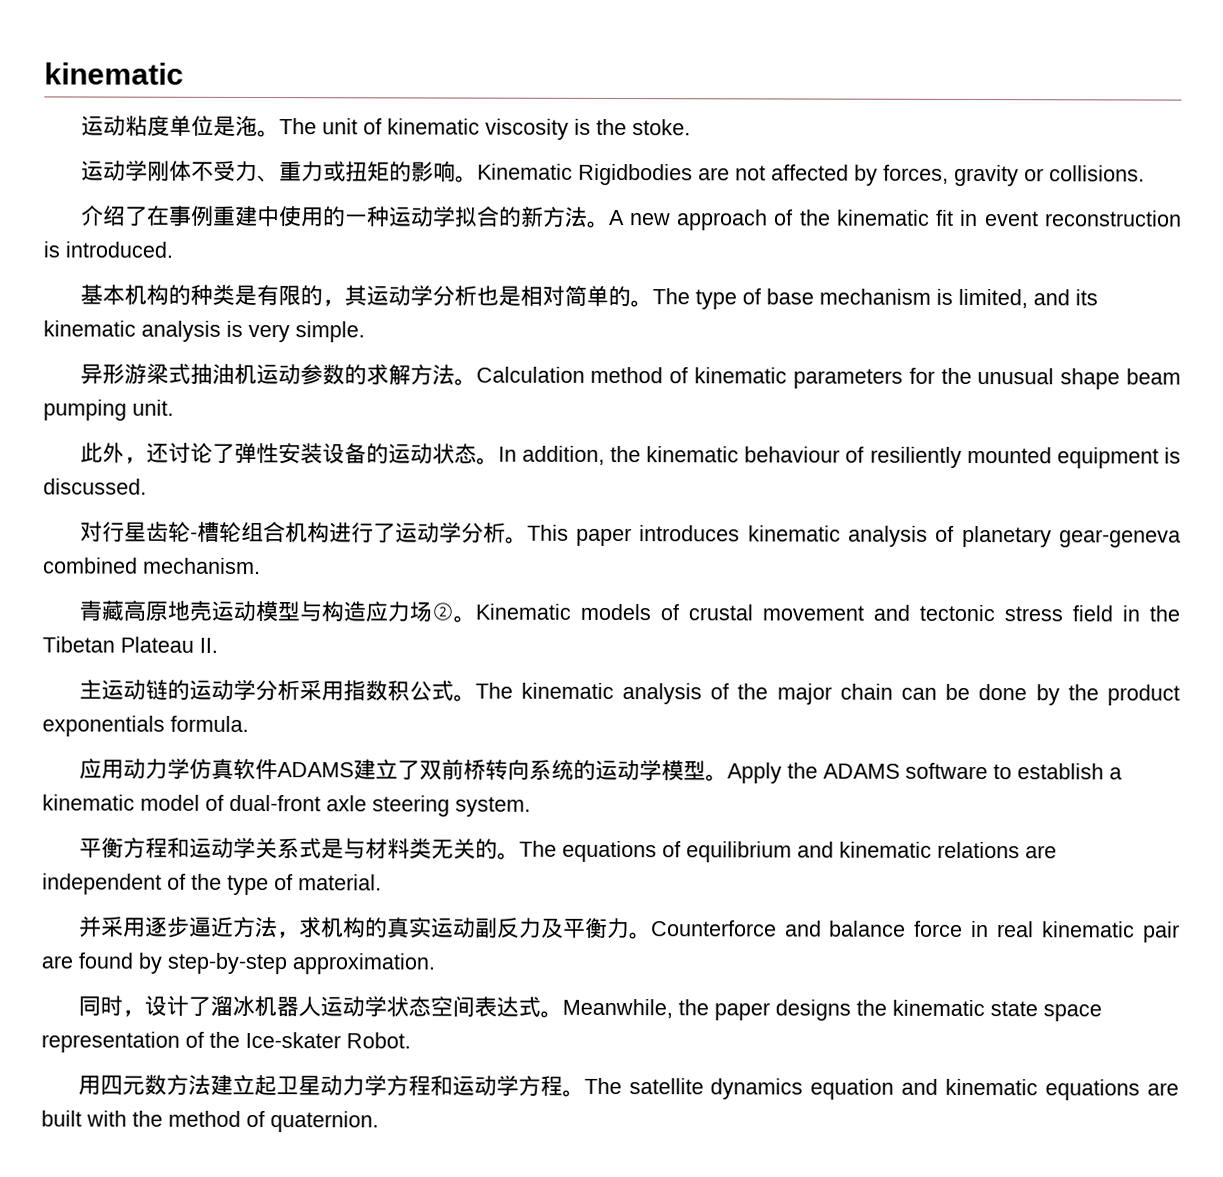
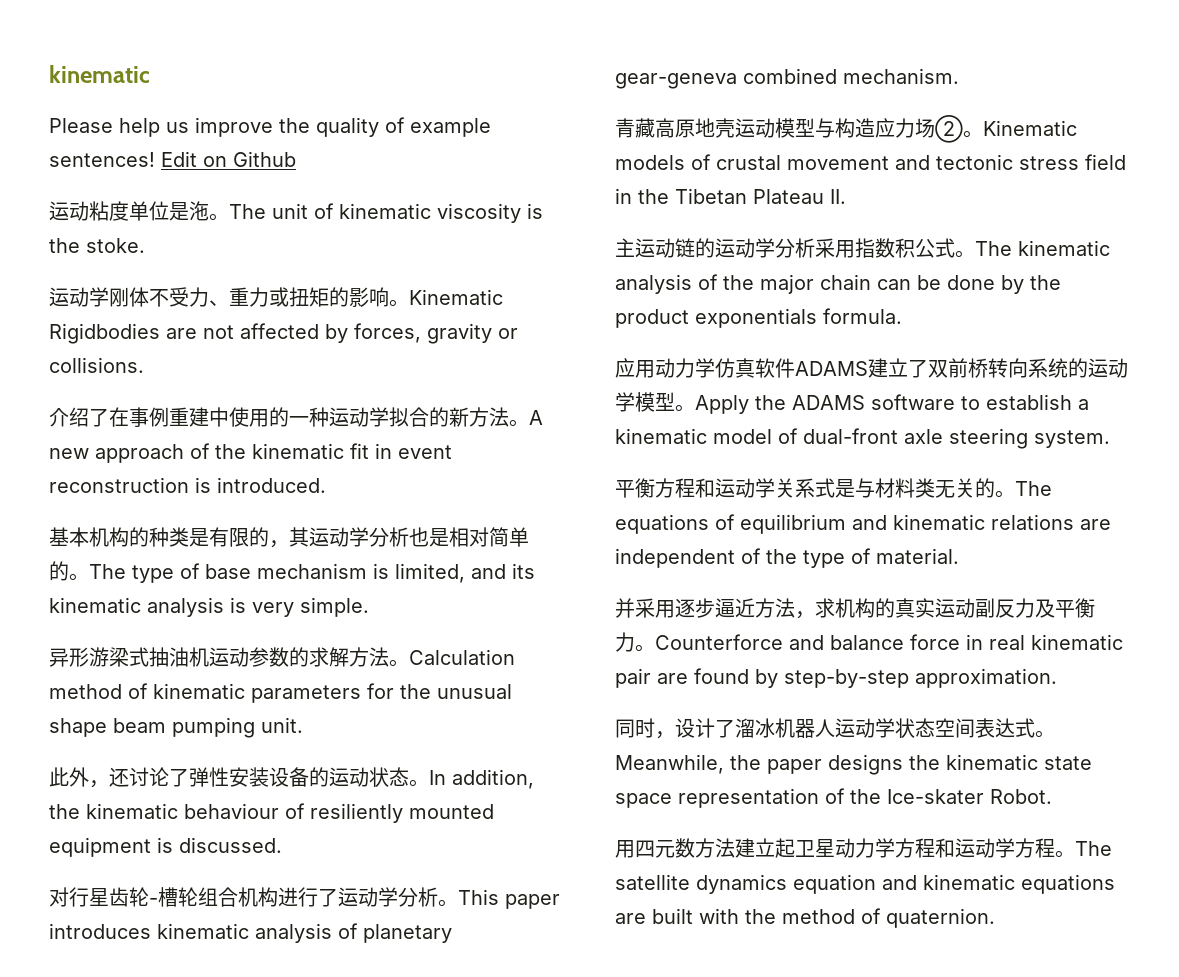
[44,62,184,85] kinematic -> [49,65,150,83] [49,117,491,137] [49,151,296,167] kinematic // Please help us improve the quality of example sentences! Edit on Github

